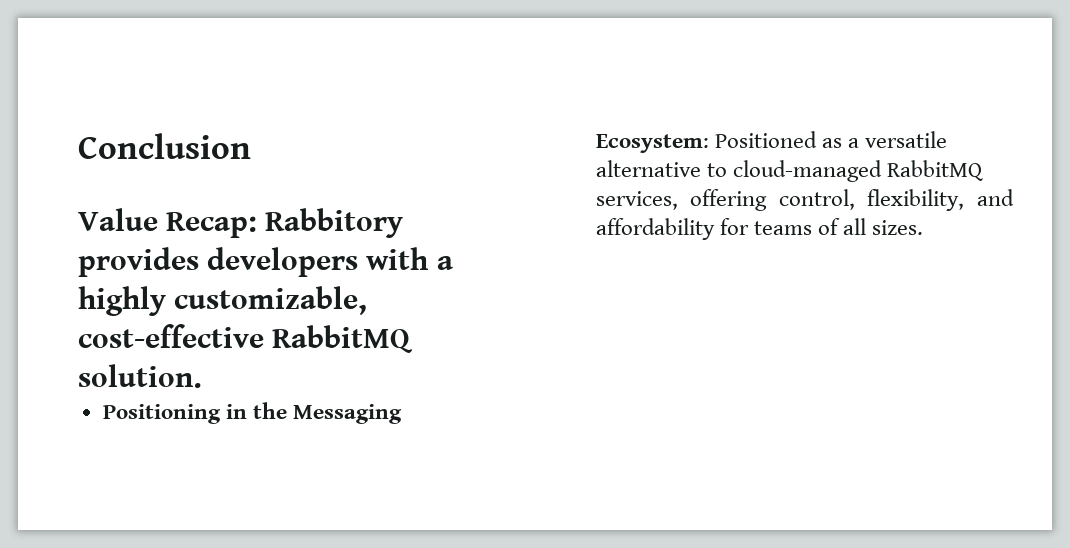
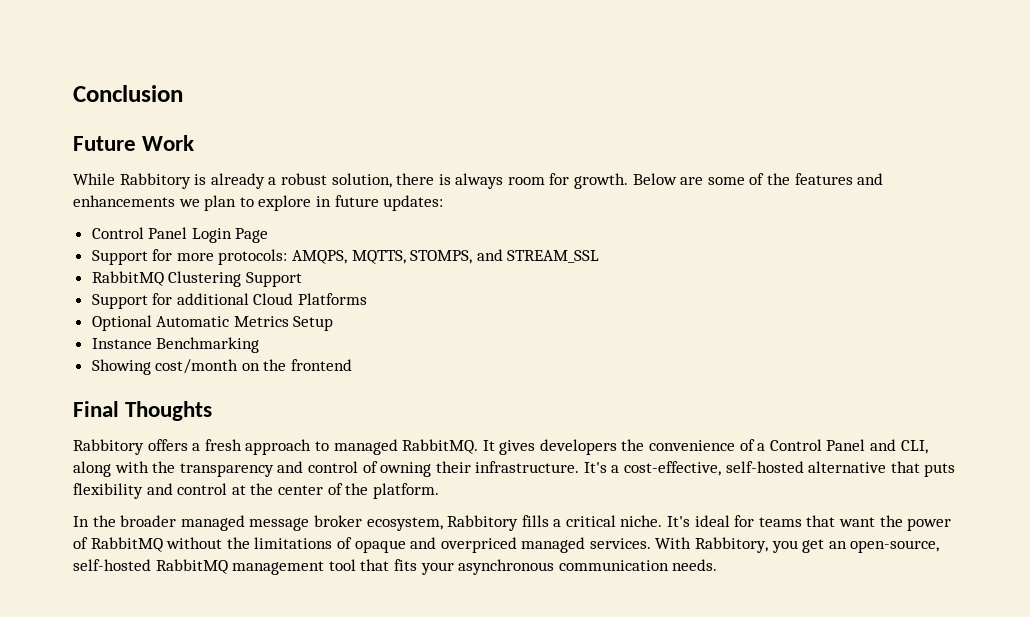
[78,208,404,238] [78,247,453,277] [78,286,368,316] [78,324,414,353] [78,364,202,388] [102,402,402,424] [595,131,948,153] [595,160,983,182] [595,189,1014,211] [595,218,924,240] Value Recap: Rabbitory provides developers with a highly customizable, cost-effective RabbitMQ solution. // Positioning in the Messaging Ecosystem: Positioned as a versatile alternative to cloud-managed RabbitMQ services, offering control, flexibility, and affordability for teams of all sizes. -> [73,135,195,151] [73,173,884,189] [73,195,444,211] [91,227,269,243] [91,249,600,265] [91,271,302,287] [91,293,368,309] [91,315,334,331] [91,337,260,353] [91,359,353,375] [73,401,213,421] [73,439,928,455] [73,461,956,477] [73,483,439,499] [73,515,952,531] [73,537,940,553] [73,559,718,575] Future Work // While Rabbitory is already a robust solution, there is always room for growth. Below are some of the features and enhancements we plan to explore in future updates: // Control Panel Login Page // Support for more protocols: AMQPS, MQTTS, STOMPS, and STREAM_SSL // RabbitMQ Clustering Support // Support for additional Cloud Platforms // Optional Automatic Metrics Setup // Instance Benchmarking // Showing cost/month on the frontend // Final Thoughts // Rabbitory offers a fresh approach to managed RabbitMQ. It gives developers the convenience of a Control Panel and CLI, along with the transparency and control of owning their infrastructure. It's a cost-effective, self-hosted alternative that puts flexibility and control at the center of the platform. // In the broader managed message broker ecosystem, Rabbitory fills a critical niche. It's ideal for teams that want the power of RabbitMQ without the limitations of opaque and overpriced managed services. With Rabbitory, you get an open-source, self-hosted RabbitMQ management tool that fits your asynchronous communication needs.

